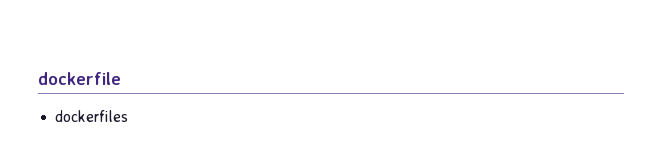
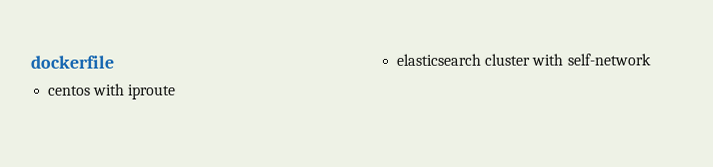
[55,110,129,122] dockerfiles -> [48,83,177,100] [396,53,651,66] centos with iproute // elasticsearch cluster with self-network

